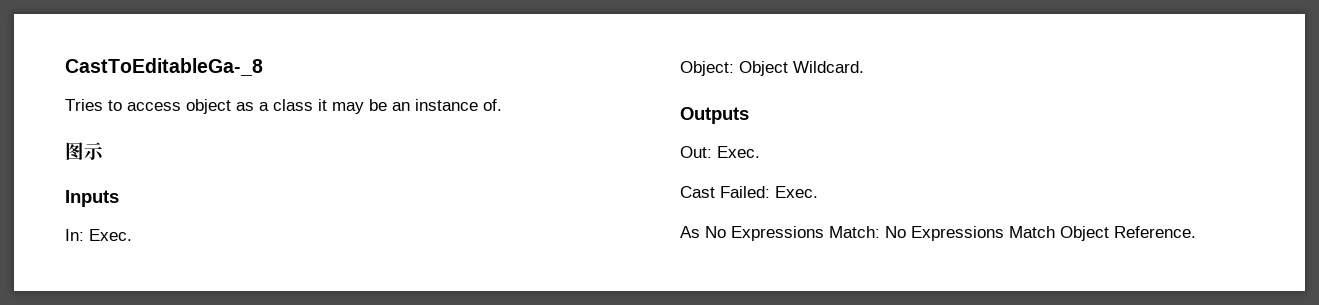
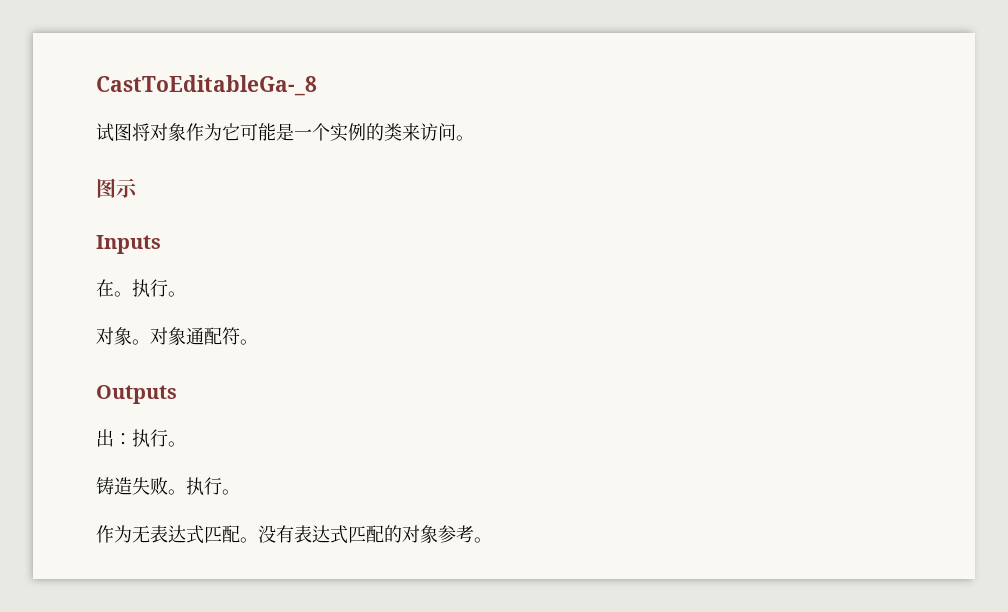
[65,99,502,114] [65,142,104,160] [65,190,119,207] [65,229,132,241] [680,61,864,76] [680,107,749,124] [680,146,760,158] [680,186,818,198] [680,226,1196,241] Tries to access object as a class it may be an instance of. // 图示 // Inputs // In: Exec. // Object: Object Wildcard. // Outputs // Out: Exec. // Cast Failed: Exec. // As No Expressions Match: No Expressions Match Object Reference. -> [96,123,474,142] [96,178,138,198] [96,235,161,254] [96,279,186,297] [96,327,258,345] [96,385,177,404] [96,429,186,447] [96,477,240,495] [96,525,492,544] 试图将对象作为它可能是一个实例的类来访问。 // 图示 // Inputs // 在。执行。 // 对象。对象通配符。 // Outputs // 出：执行。 // 铸造失败。执行。 // 作为无表达式匹配。没有表达式匹配的对象参考。

